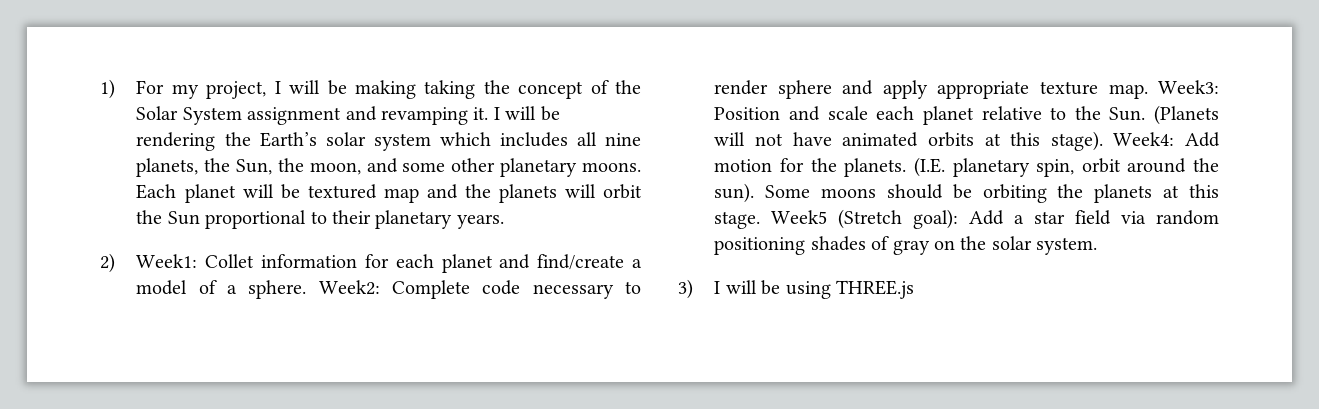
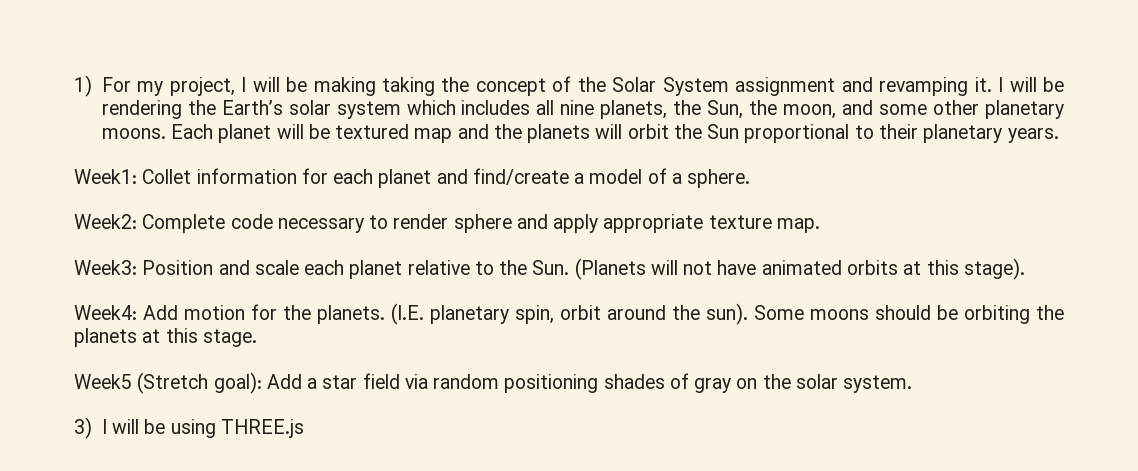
[100,253,115,273] 2) -> (1059, 135) none
(307, 289) none -> (751, 178) //
(1148, 91) none -> (820, 225) //
(1103, 141) none -> (1025, 269) //
(761, 220) none -> (257, 338) //

